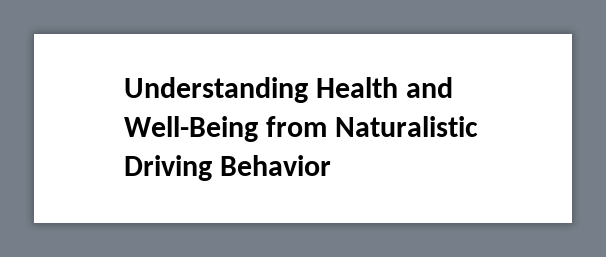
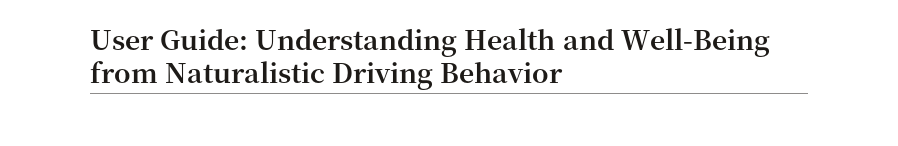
(124, 90) none -> [90,28,249,50] User Guide:

